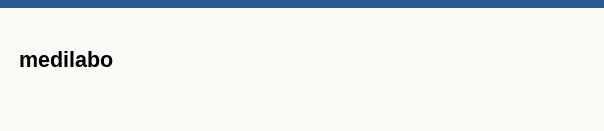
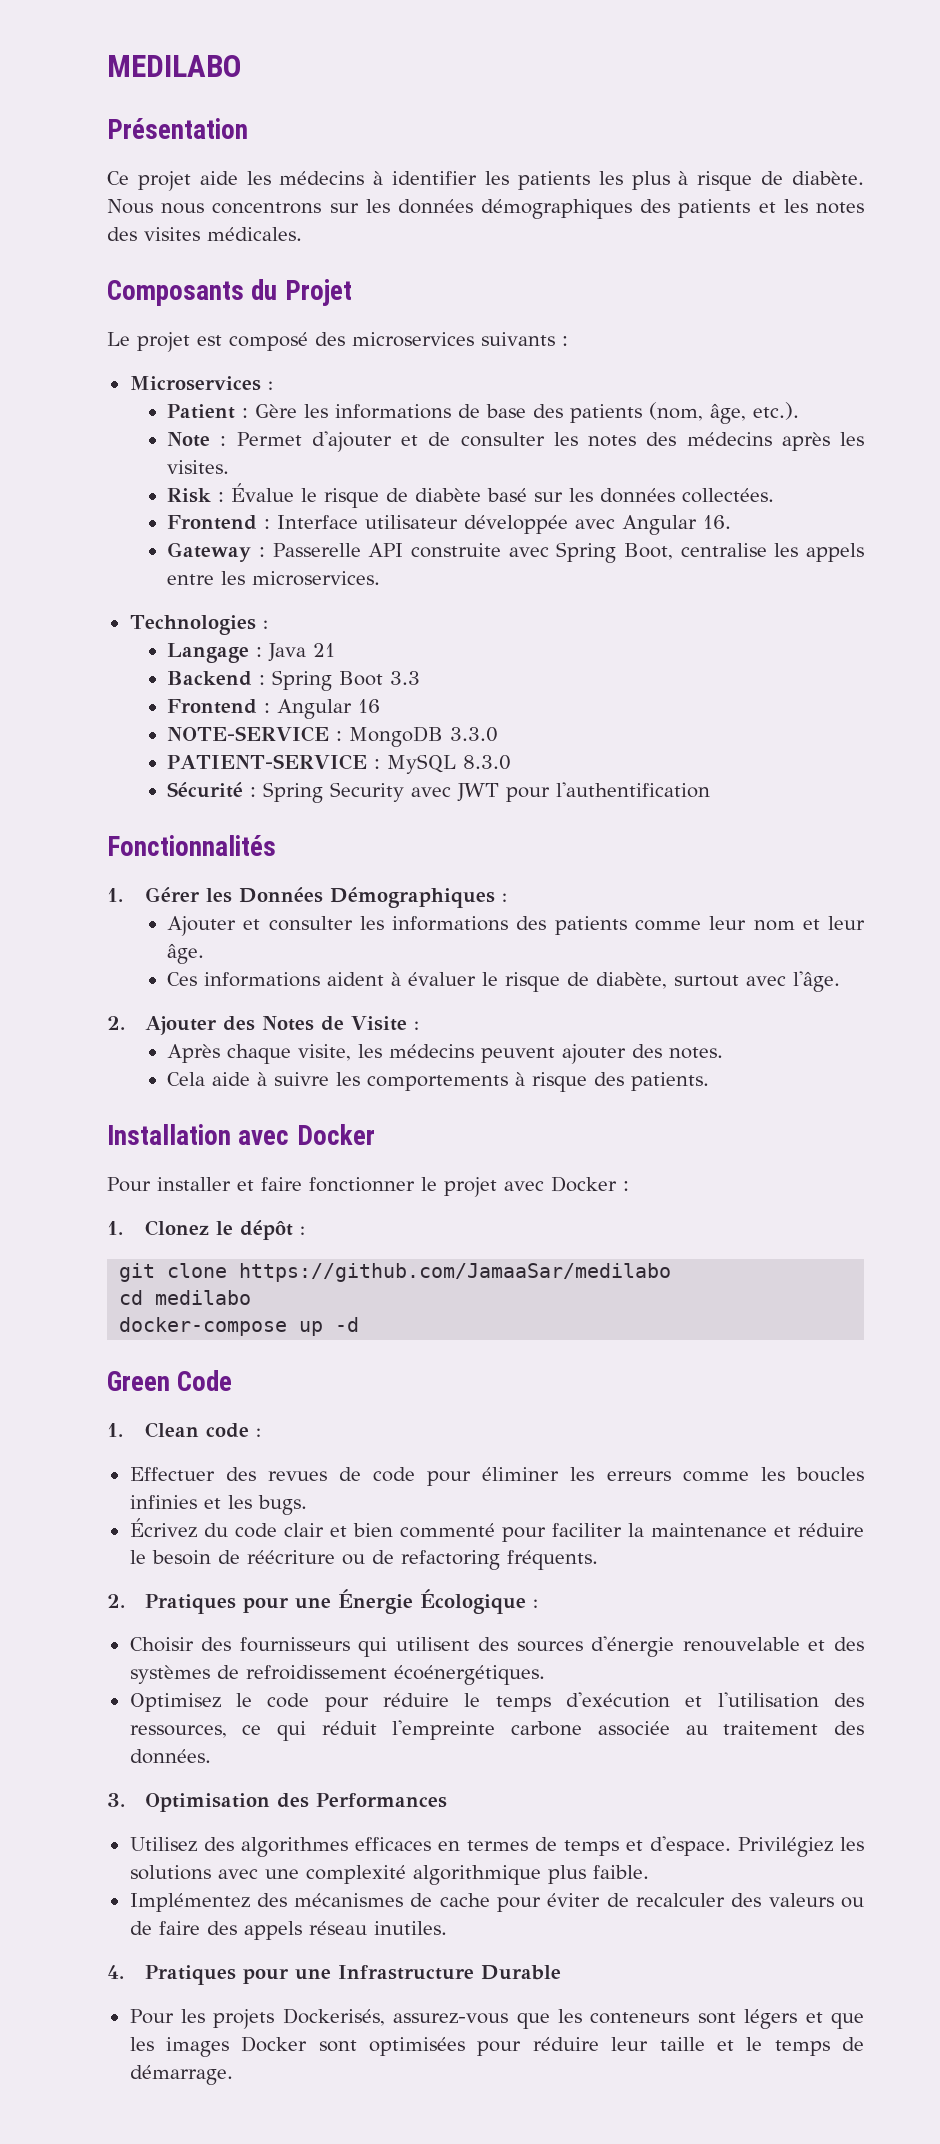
[19,51,113,67] medilabo -> [107,55,241,77] [107,118,248,139] [107,171,864,191] [107,199,864,219] [107,227,302,241] [107,279,352,306] [107,332,568,352] [129,376,273,391] [167,402,800,424] [167,431,864,452] [167,460,230,474] [167,483,775,508] [167,515,732,535] [167,542,864,563] [167,571,381,586] [129,615,268,635] [167,643,336,663] [167,670,421,691] [167,699,381,719] [167,726,499,747] [167,754,512,774] [167,782,711,803] [107,835,276,856] [107,887,507,908] [167,916,865,936] [167,943,205,964] [167,971,841,992] [107,1016,419,1035] [167,1044,724,1064] [167,1072,710,1092] [107,1124,375,1145] [107,1176,629,1197] [107,1220,305,1240] [119,1263,672,1282] [119,1290,252,1305] [119,1317,360,1336] [107,1370,233,1391] [107,1422,261,1438] [129,1467,864,1486] [129,1495,307,1515] [129,1518,865,1542] [129,1550,598,1570] [107,1589,538,1614] [129,1636,864,1657] [129,1665,545,1685] [129,1692,865,1712] [129,1720,865,1741] [129,1749,211,1764] [107,1793,447,1812] [129,1836,864,1857] [129,1865,649,1885] [129,1893,865,1912] [129,1921,447,1940] [107,1965,561,1985] [129,2008,865,2029] [129,2036,865,2057] [129,2065,233,2085] MEDILABO // Présentation // Ce projet aide les médecins à identifier les patients les plus à risque de diabète. Nous nous concentrons sur les données démographiques des patients et les notes des visites médicales. // Composants du Projet // Le projet est composé des microservices suivants : // Microservices : // Patient : Gère les informations de base des patients (nom, âge, etc.). // Note : Permet d'ajouter et de consulter les notes des médecins après les visites. // Risk : Évalue le risque de diabète basé sur les données collectées. // Frontend : Interface utilisateur développée avec Angular 16. // Gateway : Passerelle API construite avec Spring Boot, centralise les appels entre les microservices. // Technologies : // Langage : Java 21 // Backend : Spring Boot 3.3 // Frontend : Angular 16 // NOTE-SERVICE : MongoDB 3.3.0 // PATIENT-SERVICE : MySQL 8.3.0 // Sécurité : Spring Security avec JWT pour l'authentification // Fonctionnalités // 1. Gérer les Données Démographiques : // Ajouter et consulter les informations des patients comme leur nom et leur âge. // Ces informations aident à évaluer le risque de diabète, surtout avec l'âge. // 2. Ajouter des Notes de Visite : // Après chaque visite, les médecins peuvent ajouter des notes. // Cela aide à suivre les comportements à risque des patients. // Installation avec Docker // Pour installer et faire fonctionner le projet avec Docker : // 1. Clonez le dépôt : // git clone https://github.com/JamaaSar/medilabo // cd medilabo // docker-compose up -d // Green Code // 1. Clean code : // Effectuer des revues de code pour éliminer les erreurs comme les boucles infinies et les bugs. // Écrivez du code clair et bien commenté pour faciliter la maintenance et réduire le besoin de réécriture ou de refactoring fréquents. // 2. Pratiques pour une Énergie Écologique : // Choisir des fournisseurs qui utilisent des sources d'énergie renouvelable et des systèmes de refroidissement écoénergétiques. // Optimisez le code pour réduire le temps d'exécution et l'utilisation des ressources, ce qui réduit l'empreinte carbone associée au traitement des données. // 3. Optimisation des Performances // Utilisez des algorithmes efficaces en termes de temps et d'espace. Privilégiez les solutions avec une complexité algorithmique plus faible. // Implémentez des mécanismes de cache pour éviter de recalculer des valeurs ou de faire des appels réseau inutiles. // 4. Pratiques pour une Infrastructure Durable // Pour les projets Dockerisés, assurez-vous que les conteneurs sont légers et que les images Docker sont optimisées pour réduire leur taille et le temps de démarrage.

